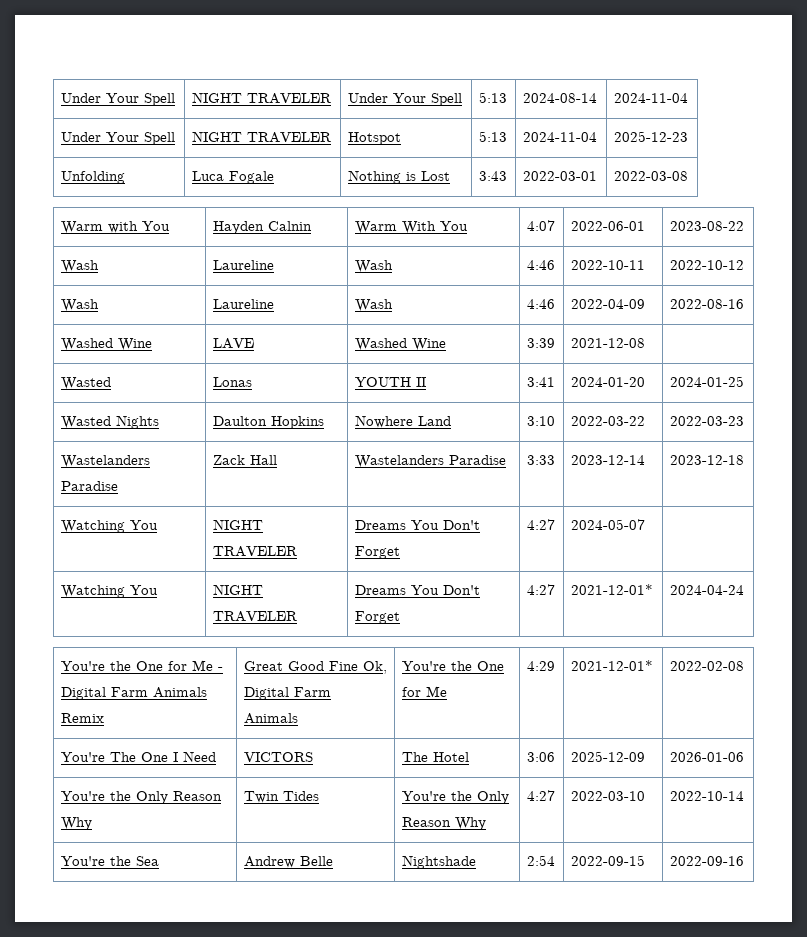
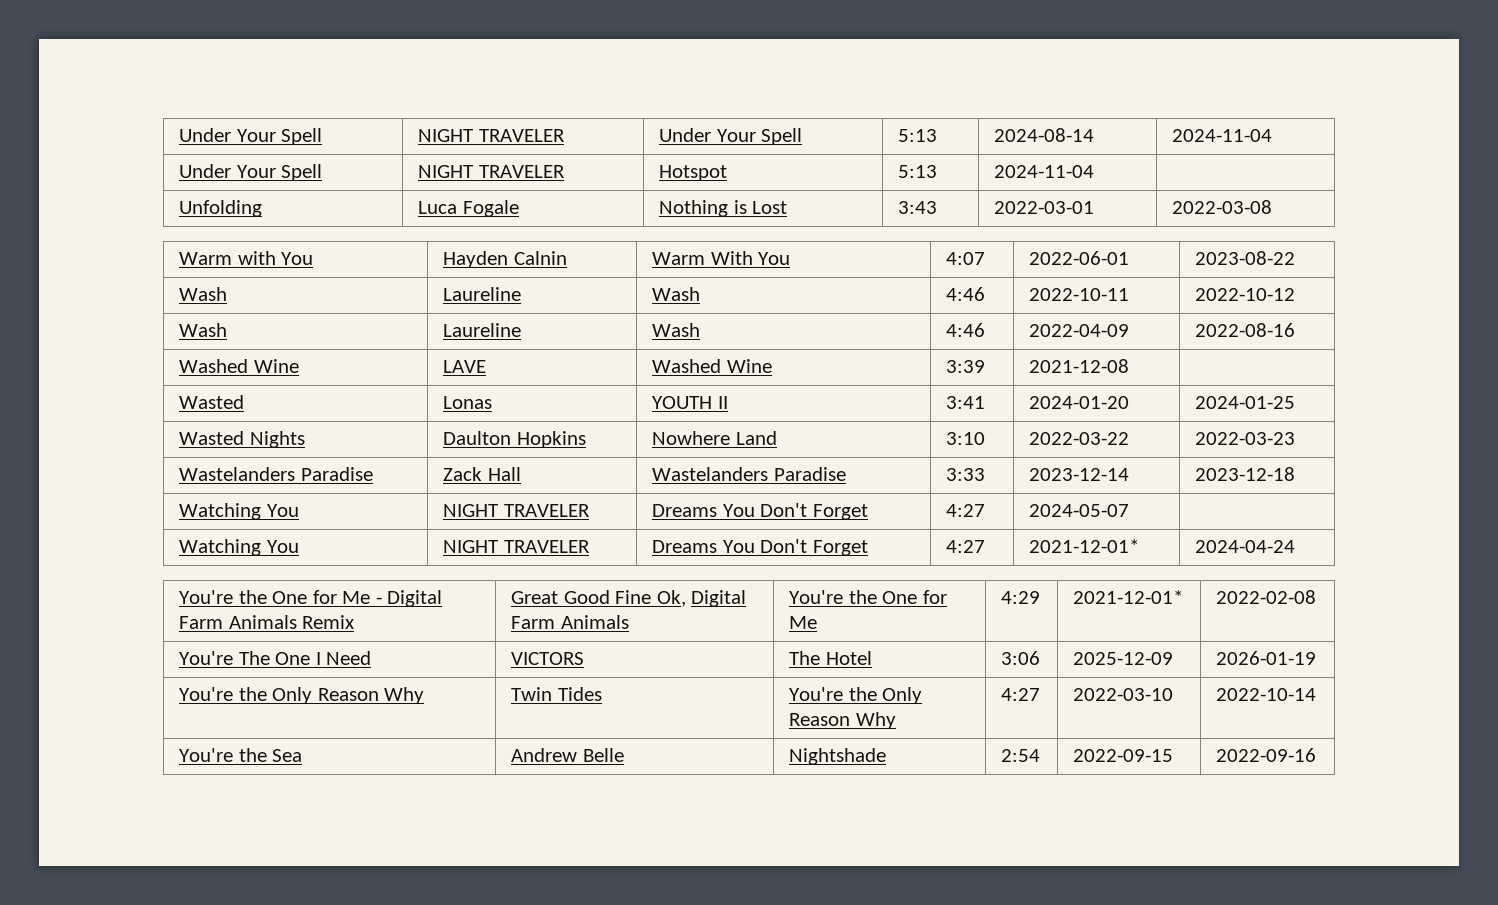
[613,131,688,142] 2025-12-23 -> (1095, 171) none
[669,752,744,762] 2026-01-06 -> [1216,651,1317,665] 2026-01-19

